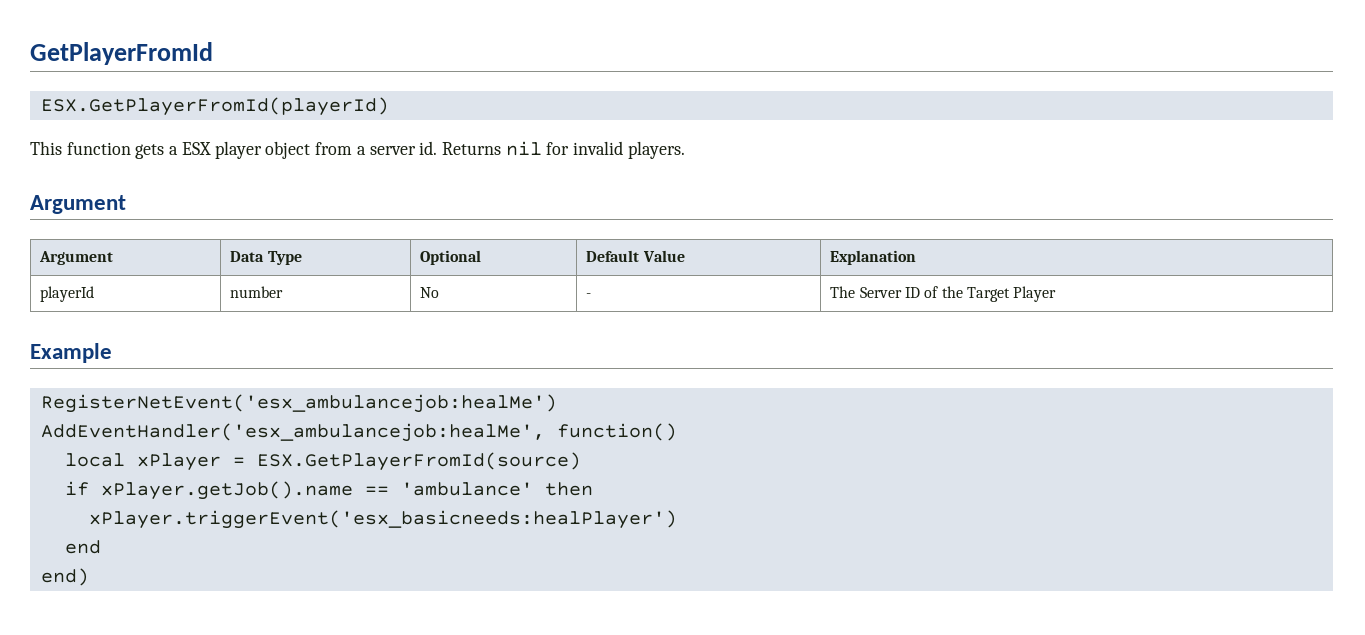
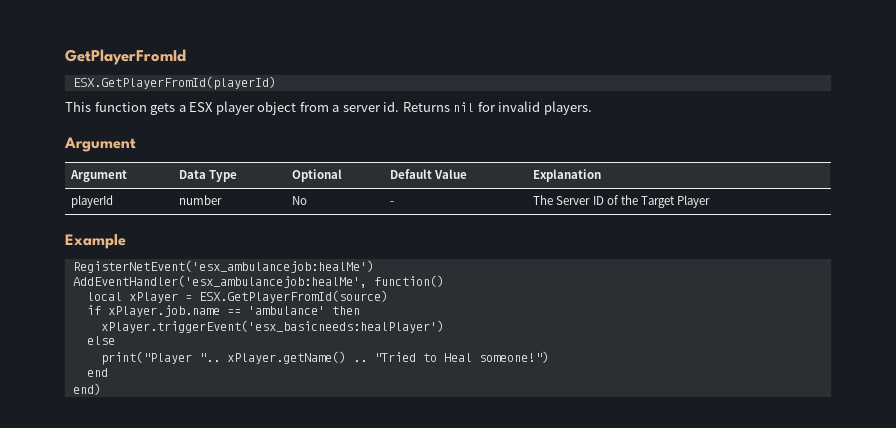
[100,481,353,500] xPlayer.getJob().name -> [107,305,220,317] xPlayer.job.name
(677, 519) none -> [86,336,115,345] [100,351,549,365] // else // print("Player ".. xPlayer.getName() .. "Tried to Heal someone!")

